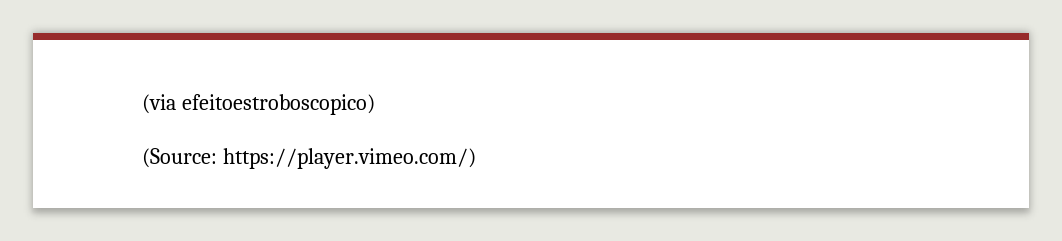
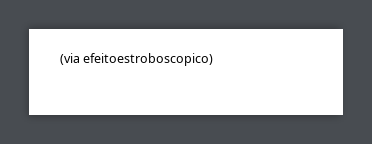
[142,148,476,169] // (Source: https://player.vimeo.com/) -> (214, 59) none

